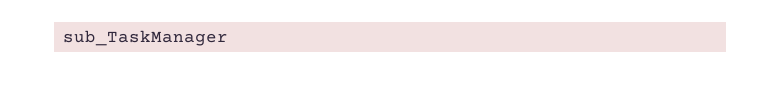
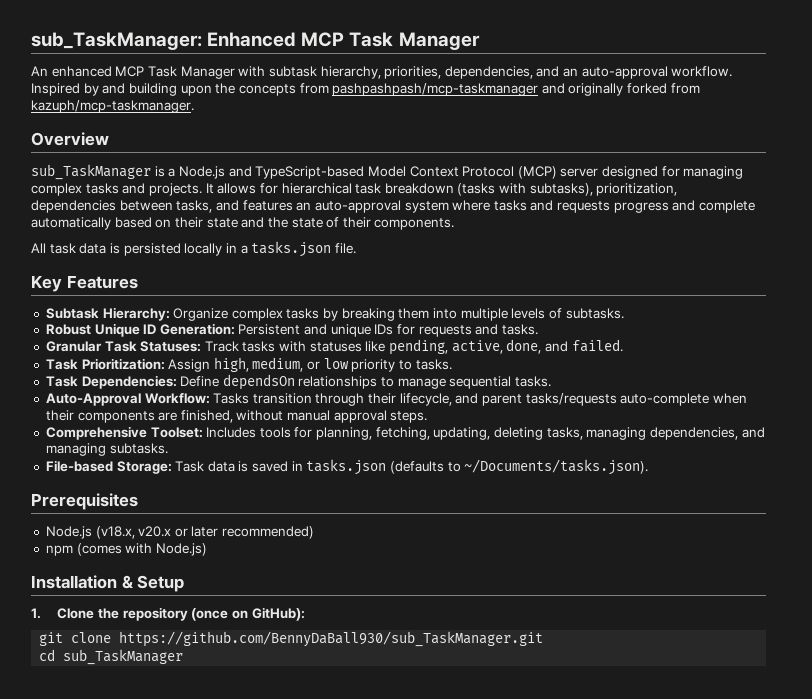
(63, 38) none -> [31,32,480,50] [31,66,733,79] [31,83,700,96] [31,100,194,113] [31,132,109,146] [31,164,744,180] [31,183,678,196] [31,200,756,213] [31,217,455,230] [31,241,356,257] [31,275,138,292] [45,307,624,321] [45,323,538,337] [45,339,623,355] [45,357,452,372] [45,374,552,390] [45,393,747,406] [45,410,428,423] [45,426,765,440] [45,443,168,456] [45,459,649,475] [31,493,138,510] [45,526,315,539] [45,543,207,556] [31,575,185,592] [31,607,305,621] [39,631,544,647] [39,649,56,661] sub_TaskManager: Enhanced MCP Task Manager // An enhanced MCP Task Manager with subtask hierarchy, priorities, dependencies, and an auto-approval workflow. Inspired by and building upon the concepts from pashpashpash/mcp-taskmanager and originally forked from kazuph/mcp-taskmanager. // Overview // sub_TaskManager is a Node.js and TypeScript-based Model Context Protocol (MCP) server designed for managing complex tasks and projects. It allows for hierarchical task breakdown (tasks with subtasks), prioritization, dependencies between tasks, and features an auto-approval system where tasks and requests progress and complete automatically based on their state and the state of their components. // All task data is persisted locally in a tasks.json file. // Key Features // Subtask Hierarchy: Organize complex tasks by breaking them into multiple levels of subtasks. // Robust Unique ID Generation: Persistent and unique IDs for requests and tasks. // Granular Task Statuses: Track tasks with statuses like pending, active, done, and failed. // Task Prioritization: Assign high, medium, or low priority to tasks. // Task Dependencies: Define dependsOn relationships to manage sequential tasks. // Auto-Approval Workflow: Tasks transition through their lifecycle, and parent tasks/requests auto-complete when their components are finished, without manual approval steps. // Comprehensive Toolset: Includes tools for planning, fetching, updating, deleting tasks, managing dependencies, and managing subtasks. // File-based Storage: Task data is saved in tasks.json (defaults to ~/Documents/tasks.json). // Prerequisites // Node.js (v18.x, v20.x or later recommended) // npm (comes with Node.js) // Installation & Setup // 1. Clone the repository (once on GitHub): // git clone https://github.com/BennyDaBall930/sub_TaskManager.git // cd

